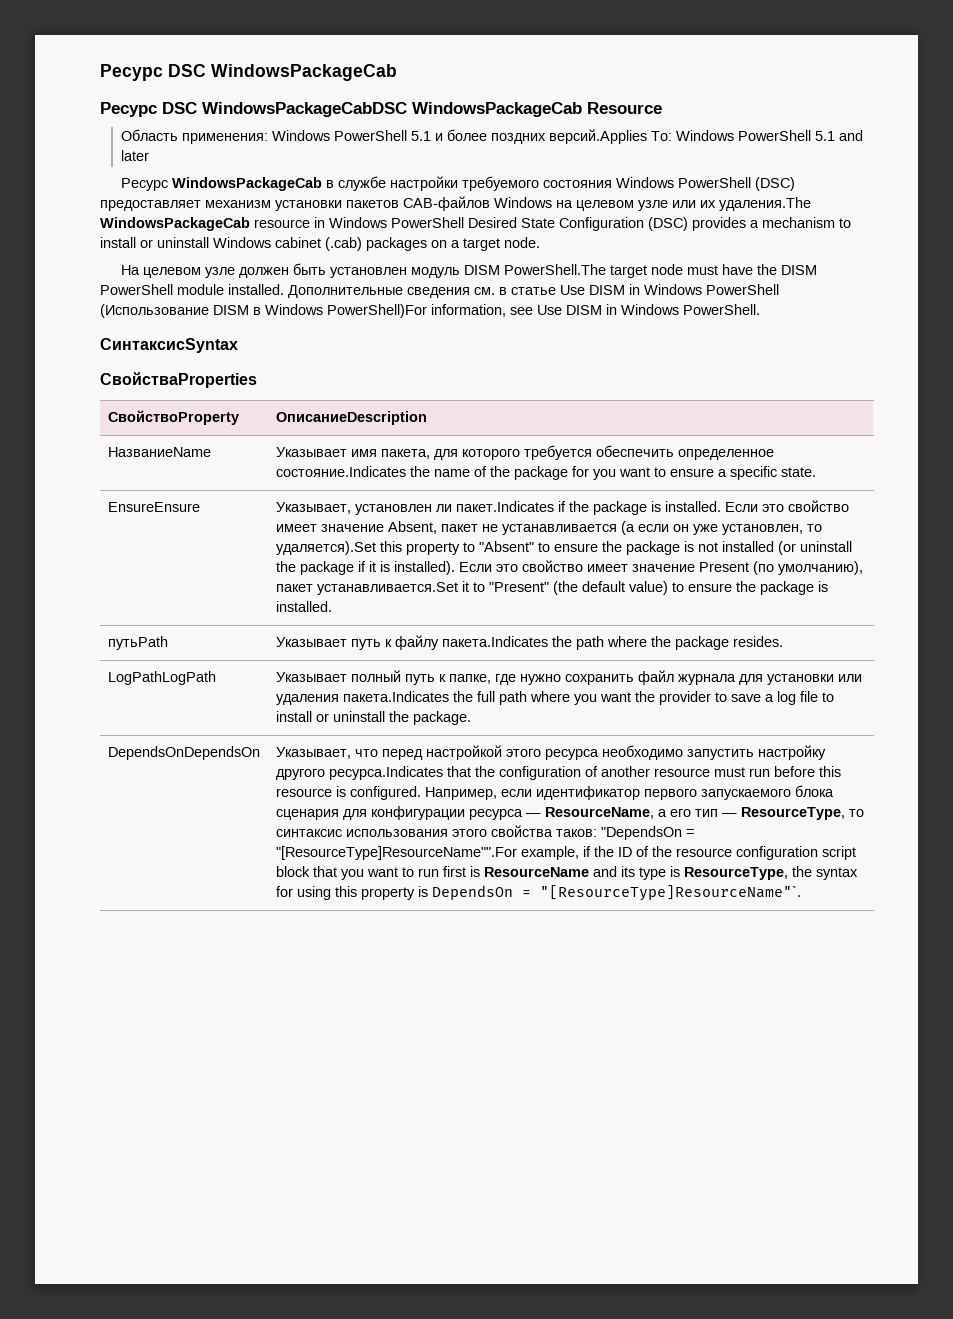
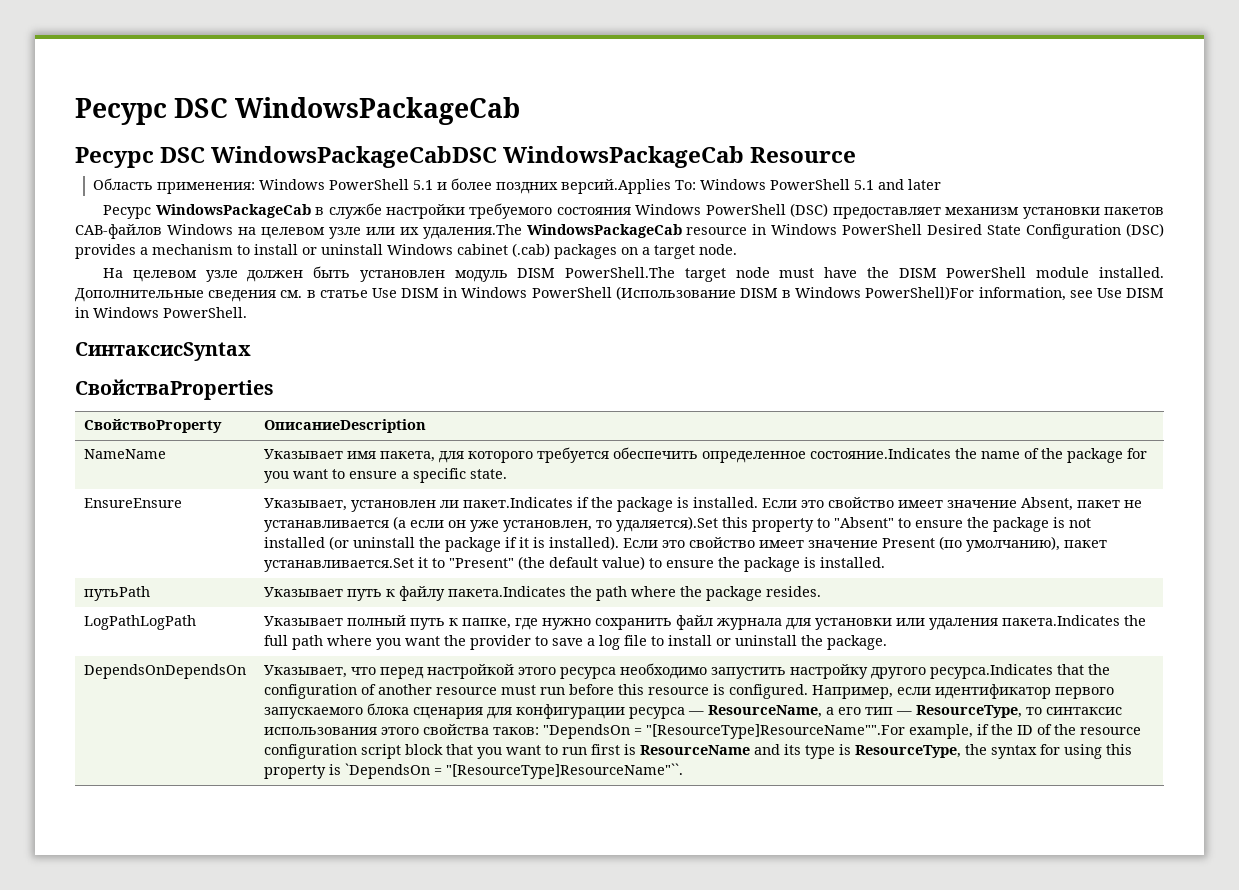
[107,447,211,457] НазваниеName -> [83,449,166,459] NameName
[431,885,801,901] DependsOn = "[ResourceType]ResourceName"`. -> [344,763,683,779] `DependsOn = "[ResourceType]ResourceName"``.

